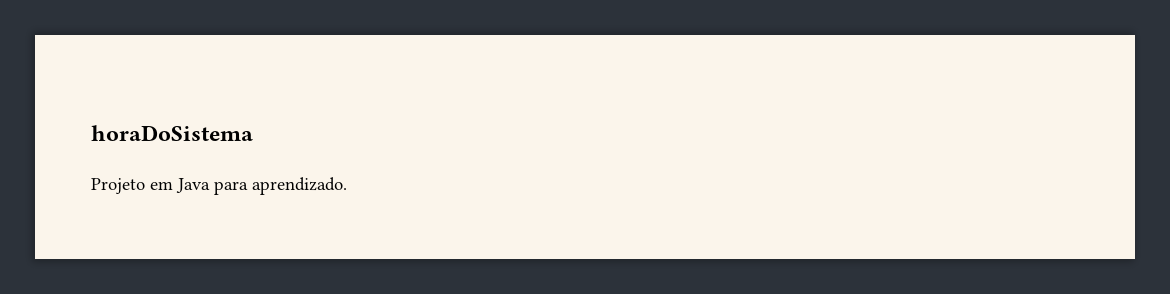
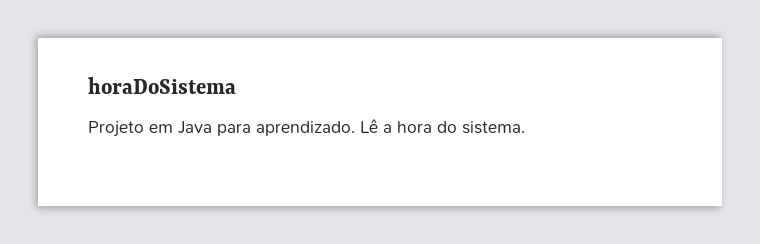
(347, 186) none -> [360,119,525,134] Lê a hora do sistema.

